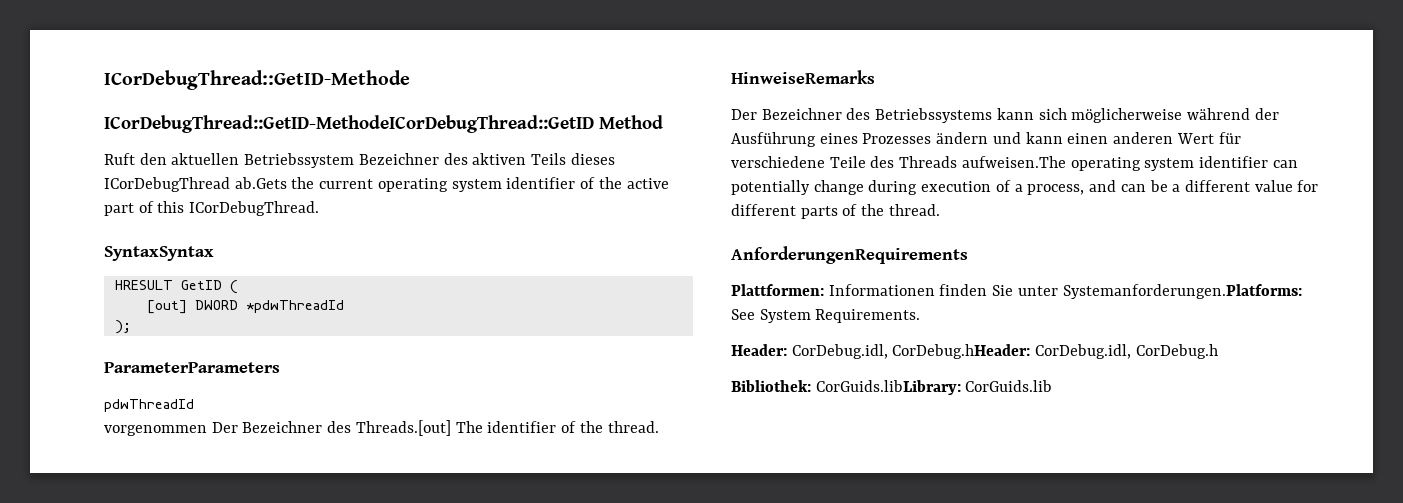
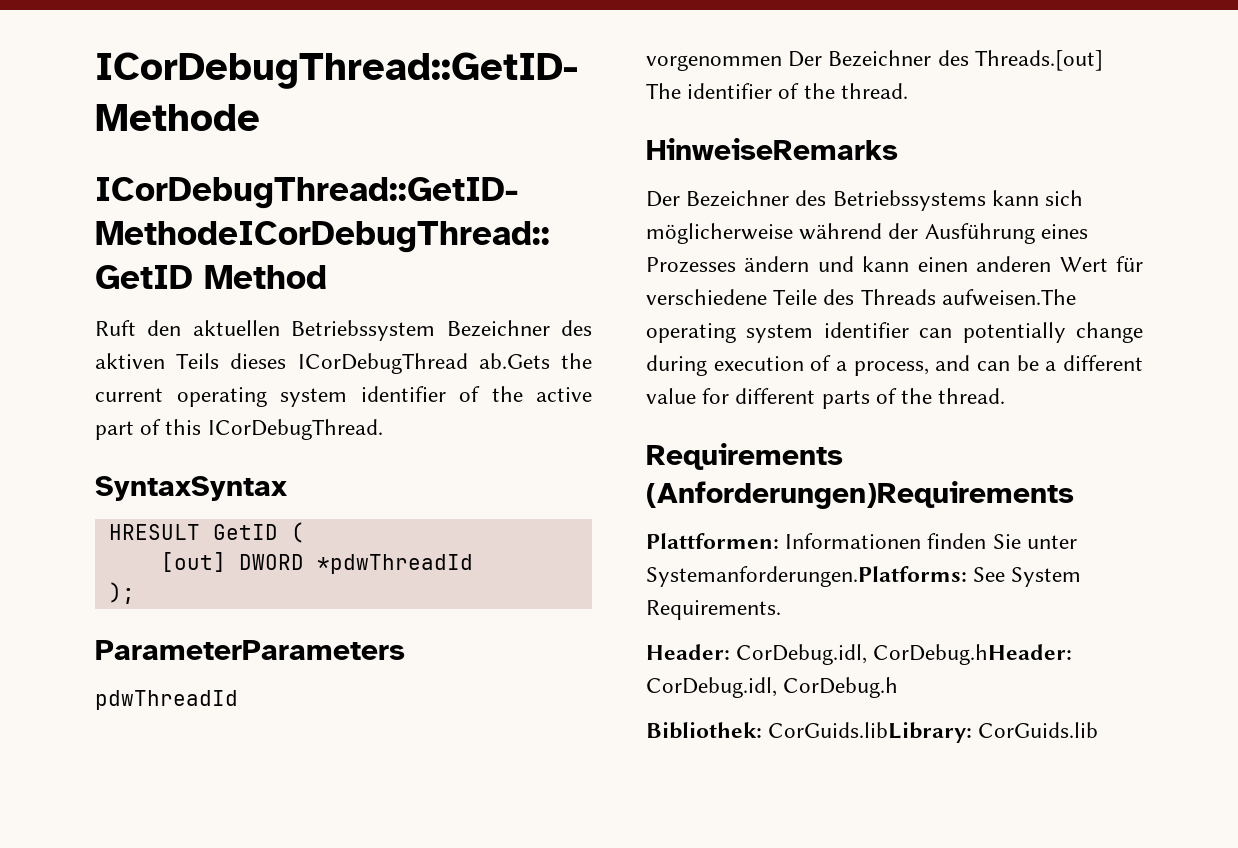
[731,246,968,264] AnforderungenRequirements -> [646,443,843,470] [646,481,1074,509] Requirements (Anforderungen)Requirements

